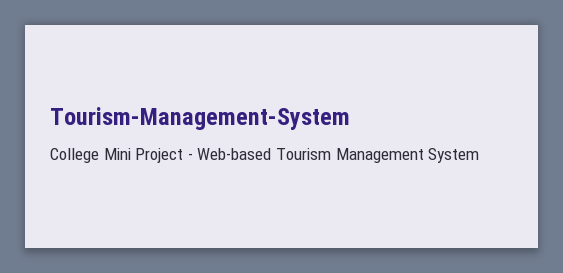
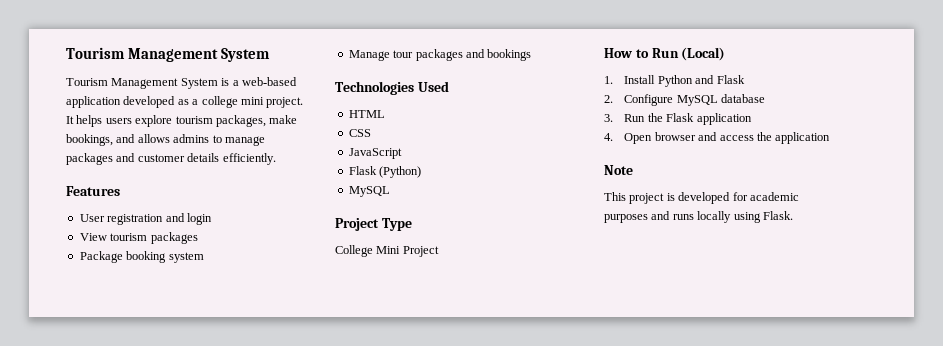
[50,107,350,130] [50,148,480,163] Tourism-Management-System // College Mini Project - Web-based Tourism Management System -> [66,47,271,62] [66,77,297,89] [66,96,304,108] [66,115,298,127] [66,134,265,146] [66,153,276,165] [66,186,120,196] [79,213,212,225] [79,232,198,244] [79,251,204,263] [348,49,532,61] [335,81,449,95] [348,110,385,118] [348,129,371,137] [348,148,402,159] [348,166,422,178] [348,186,390,197] [335,218,412,231] [335,245,439,257] [604,47,726,61] [604,75,745,87] [604,94,766,106] [604,113,752,125] [604,132,831,144] [604,165,633,175] [604,192,799,204] [604,211,793,223] Tourism Management System // Tourism Management System is a web-based application developed as a college mini project. It helps users explore tourism packages, make bookings, and allows admins to manage packages and customer details efficiently. // Features // User registration and login // View tourism packages // Package booking system // Manage tour packages and bookings // Technologies Used // HTML // CSS // JavaScript // Flask (Python) // MySQL // Project Type // College Mini Project // How to Run (Local) // 1. Install Python and Flask // 2. Configure MySQL database // 3. Run the Flask application // 4. Open browser and access the application // Note // This project is developed for academic purposes and runs locally using Flask.

